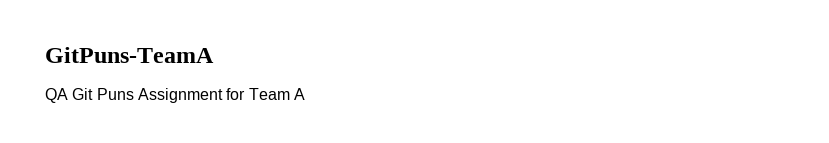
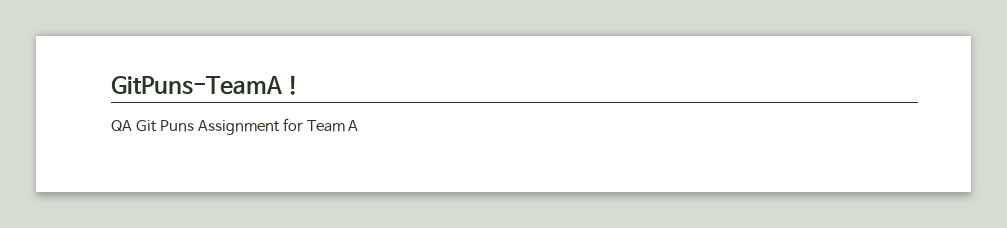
(214, 55) none -> [288,75,299,95] !

